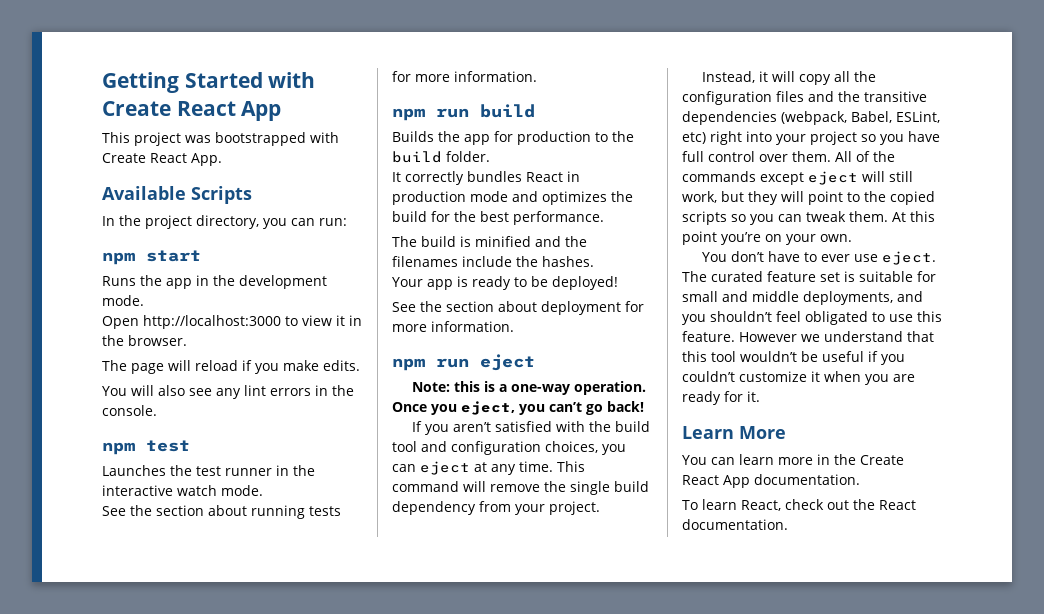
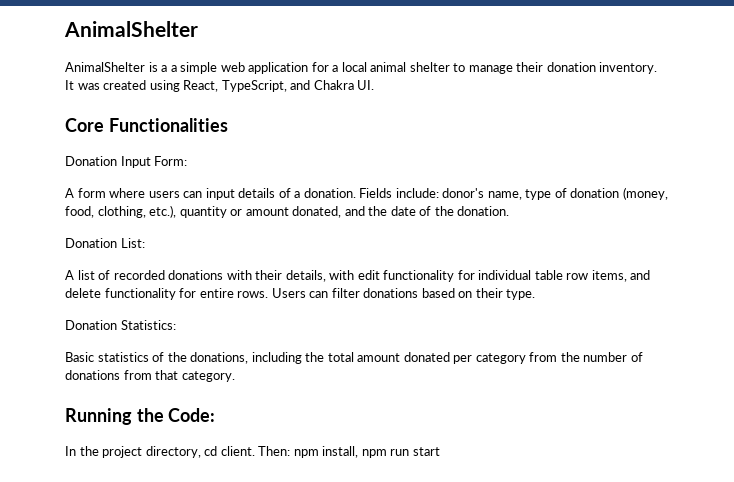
[102,72,316,93] [102,101,282,121] [102,132,339,146] [102,153,222,166] [102,186,252,204] [102,215,347,229] [102,250,201,265] [102,275,327,289] [102,295,144,306] [102,315,362,329] [102,335,187,346] [102,360,360,374] [102,385,354,399] [102,405,157,416] [102,440,190,455] [102,465,315,476] [102,485,263,496] [102,505,341,519] [392,71,537,82] [392,104,535,121] [392,131,634,145] [392,151,490,163] [392,171,580,185] [392,191,633,205] [392,211,604,225] [392,236,587,247] [392,256,594,267] [392,276,618,290] [392,301,644,315] [392,321,514,332] [392,354,535,371] [411,381,646,395] [392,401,644,415] [411,421,650,435] [392,441,626,455] [392,461,585,475] [392,481,649,495] [392,501,600,515] [701,71,876,85] [682,91,927,105] [682,111,940,125] [682,131,940,145] [682,151,895,162] [682,171,913,185] [682,191,935,205] [682,211,935,225] [682,231,852,245] [701,251,936,265] [682,271,936,282] [682,291,923,305] [682,311,942,325] [682,331,934,342] [682,351,905,365] [682,371,915,385] [682,391,760,405] [682,426,786,439] [682,454,904,465] [682,474,860,488] [682,499,916,511] [682,519,788,530] Getting Started with Create React App // This project was bootstrapped with Create React App. // Available Scripts // In the project directory, you can run: // npm start // Runs the app in the development mode. // Open http://localhost:3000 to view it in the browser. // The page will reload if you make edits. // You will also see any lint errors in the console. // npm test // Launches the test runner in the interactive watch mode. // See the section about running tests for more information. // npm run build // Builds the app for production to the build folder. // It correctly bundles React in production mode and optimizes the build for the best performance. // The build is minified and the filenames include the hashes. // Your app is ready to be deployed! // See the section about deployment for more information. // npm run eject // Note: this is a one-way operation. Once you eject, you can’t go back! // If you aren’t satisfied with the build tool and configuration choices, you can eject at any time. This command will remove the single build dependency from your project. // Instead, it will copy all the configuration files and the transitive dependencies (webpack, Babel, ESLint, etc) right into your project so you have full control over them. All of the commands except eject will still work, but they will point to the copied scripts so you can tweak them. At this point you’re on your own. // You don’t have to ever use eject. The curated feature set is suitable for small and middle deployments, and you shouldn’t feel obligated to use this feature. However we understand that this tool wouldn’t be useful if you couldn’t customize it when you are ready for it. // Learn More // You can learn more in the Create React App documentation. // To learn React, check out the React documentation. -> [64,21,198,37] [65,62,658,74] [65,80,375,92] [65,118,228,132] [65,156,188,168] [65,187,668,200] [65,205,510,218] [65,238,145,248] [65,270,651,282] [65,288,536,300] [65,320,176,330] [65,352,643,364] [65,370,235,382] [65,408,216,425] [65,446,440,458] AnimalShelter // AnimalShelter is a a simple web application for a local animal shelter to manage their donation inventory. It was created using React, TypeScript, and Chakra UI. // Core Functionalities // Donation Input Form: // A form where users can input details of a donation. Fields include: donor's name, type of donation (money, food, clothing, etc.), quantity or amount donated, and the date of the donation. // Donation List: // A list of recorded donations with their details, with edit functionality for individual table row items, and delete functionality for entire rows. Users can filter donations based on their type. // Donation Statistics: // Basic statistics of the donations, including the total amount donated per category from the number of donations from that category. // Running the Code: // In the project directory, cd client. Then: npm install, npm run start

